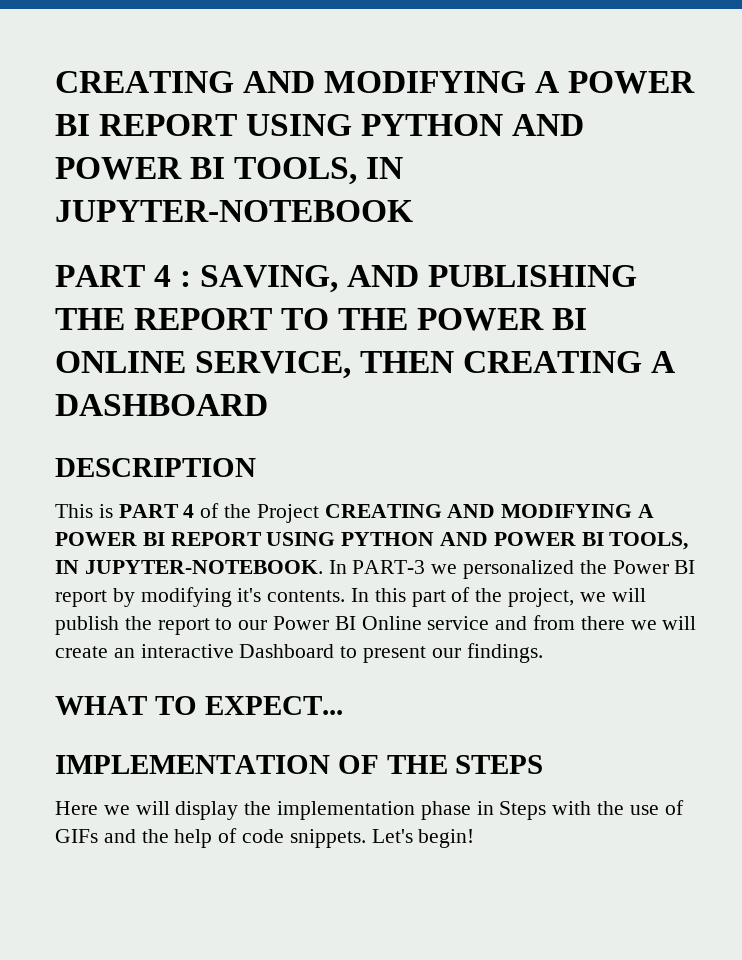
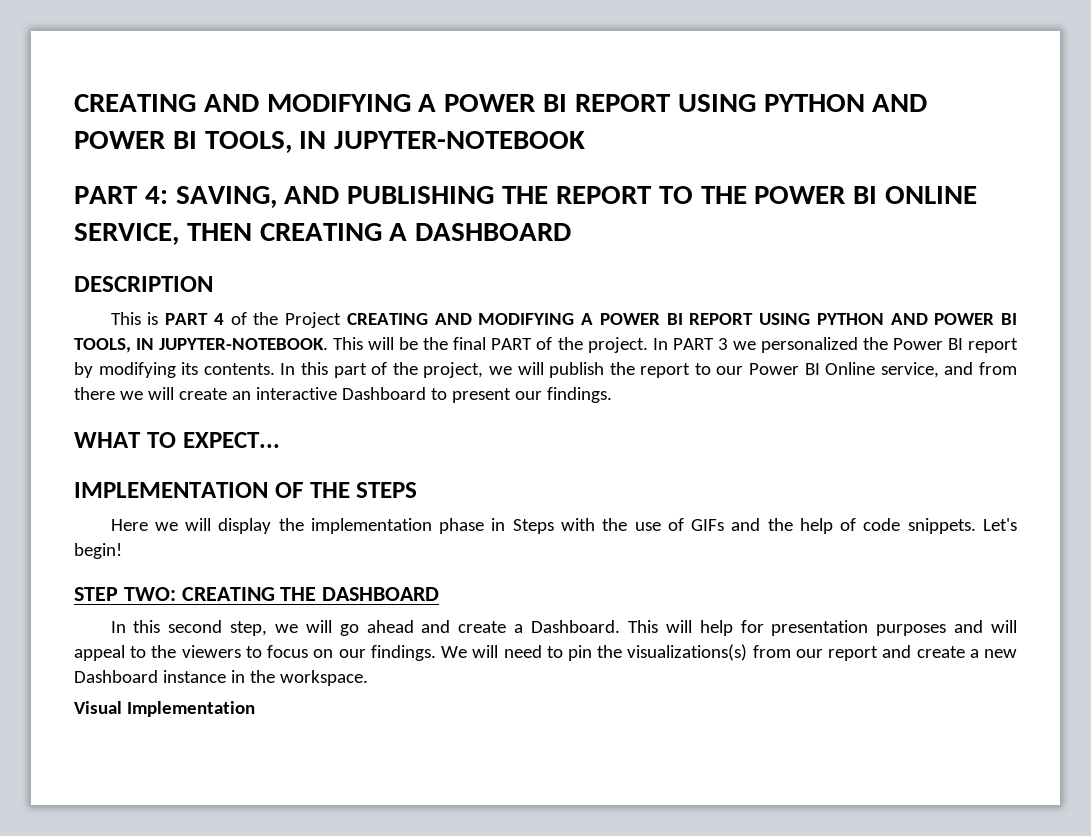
[154,265,192,287] 4 : -> [144,186,168,204] 4:
[328,560,426,574] In PART-3 -> [333,337,728,353] This will be the final PART of the project. In PART 3
[237,588,262,602] it's -> [181,362,199,375] its
[427,616,490,630] service -> [880,362,939,378] service,
(475, 838) none -> [74,587,440,601] [110,620,1018,636] [74,644,1018,661] [74,670,368,686] [74,701,255,717] // STEP TWO: CREATING THE DASHBOARD // In this second step, we will go ahead and create a Dashboard. This will help for presentation purposes and will appeal to the viewers to focus on our findings. We will need to pin the visualizations(s) from our report and create a new Dashboard instance in the workspace. // Visual Implementation

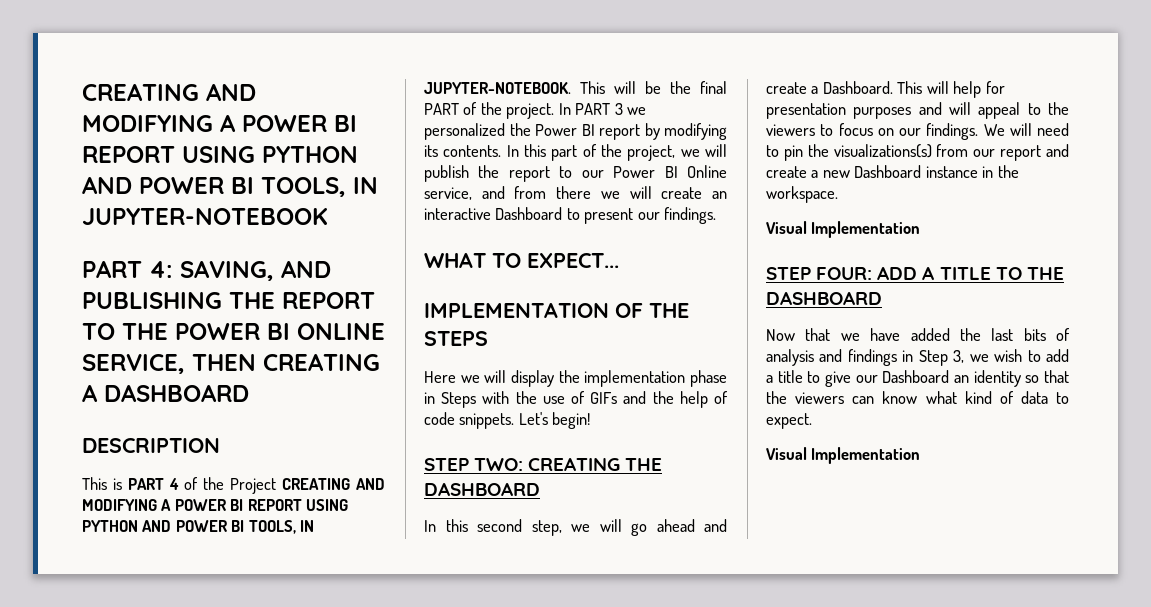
(255, 709) none -> [766,266,1064,280] [766,291,882,305] [766,328,1070,341] [766,349,1069,366] [766,370,1069,387] [766,391,1069,404] [766,413,812,429] [766,447,921,464] // STEP FOUR: ADD A TITLE TO THE DASHBOARD // Now that we have added the last bits of analysis and findings in Step 3, we wish to add a title to give our Dashboard an identity so that the viewers can know what kind of data to expect. // Visual Implementation

